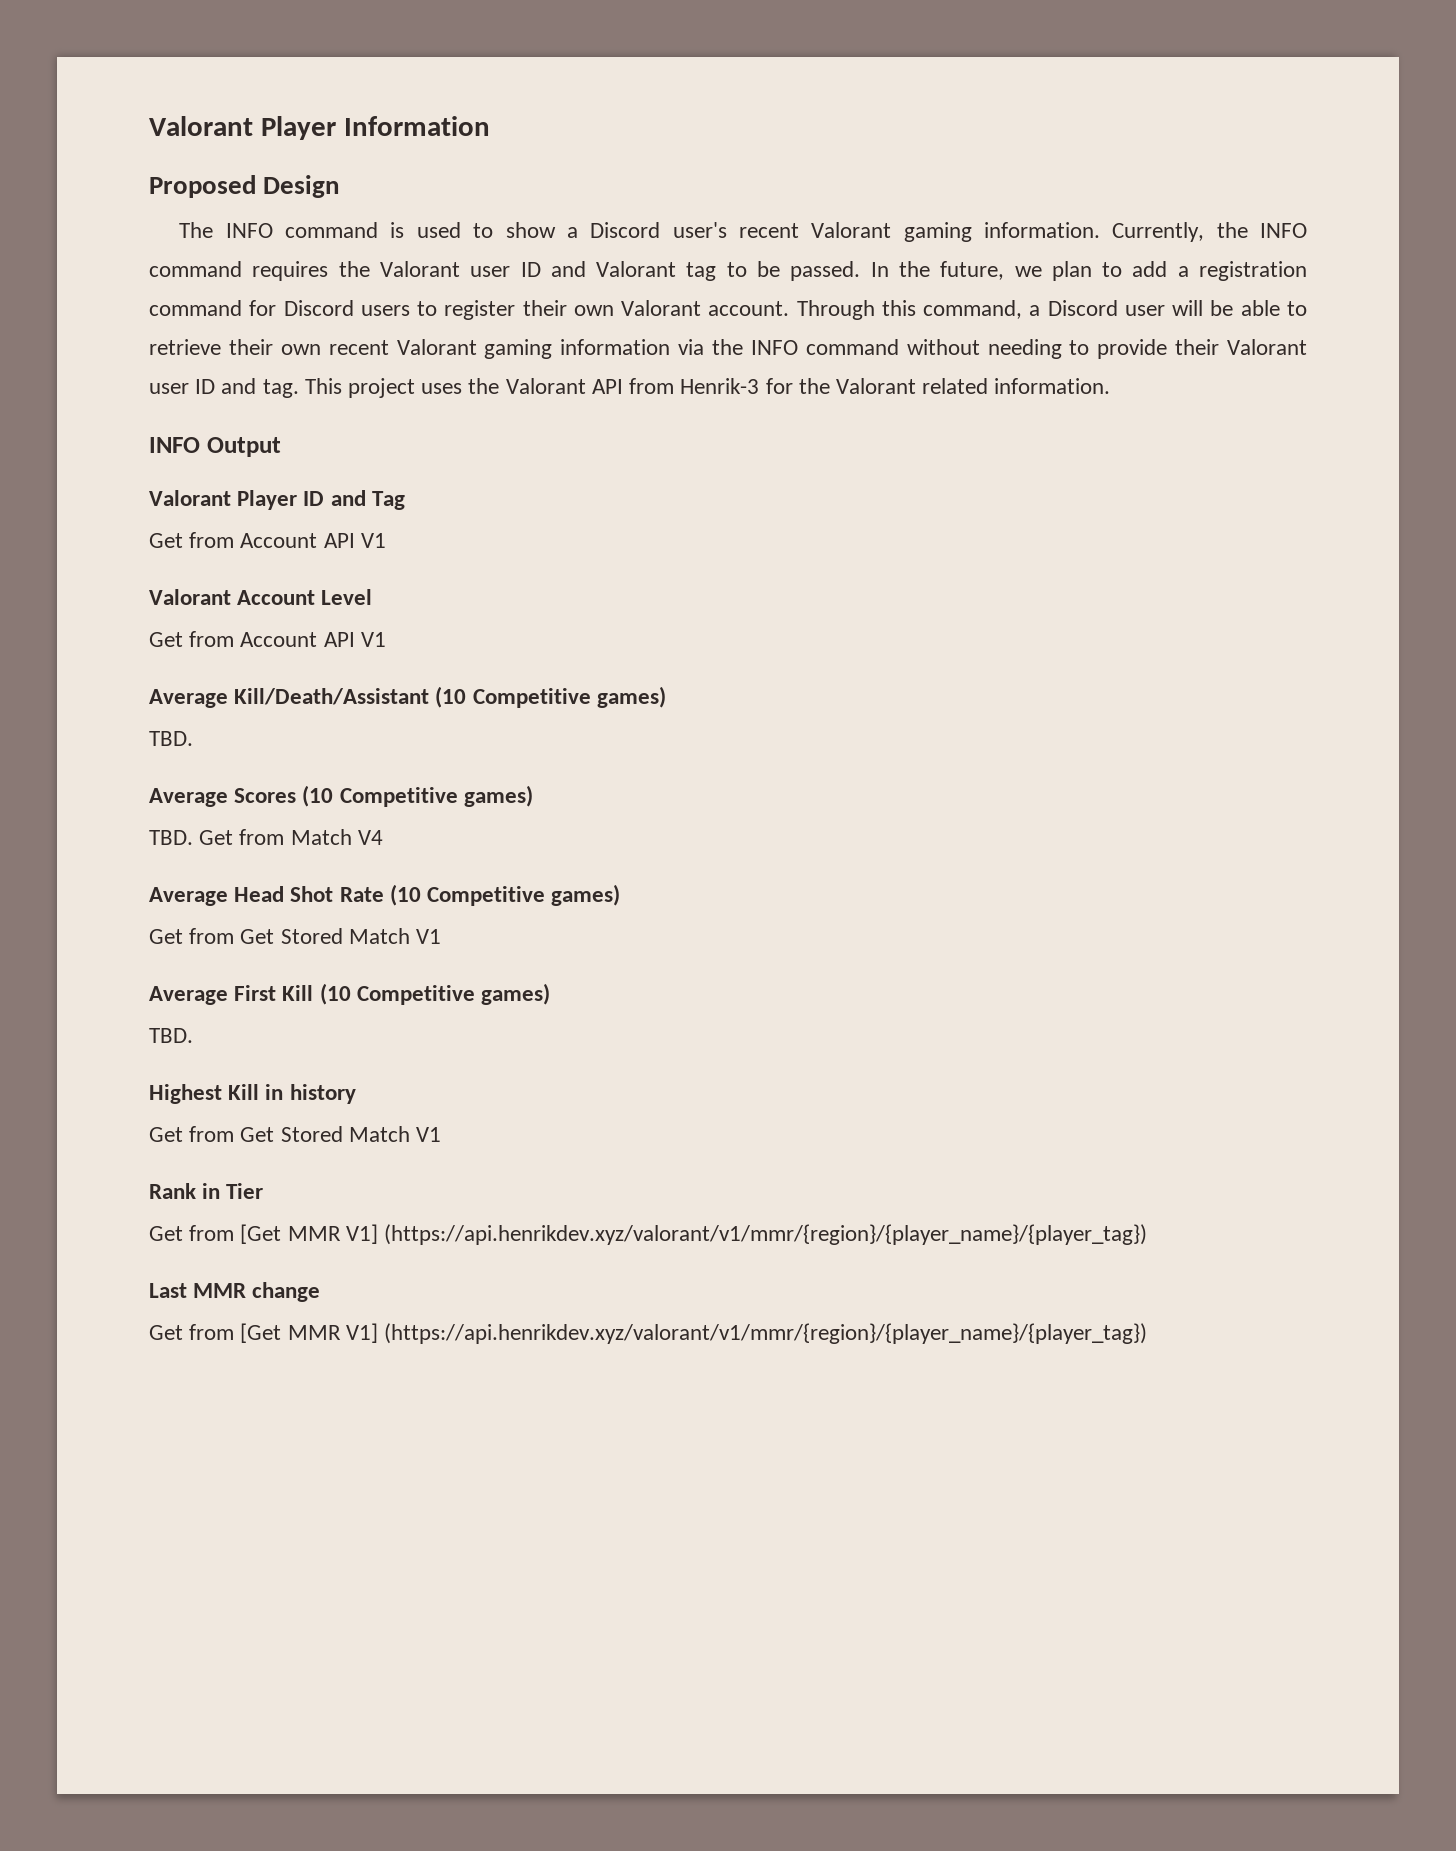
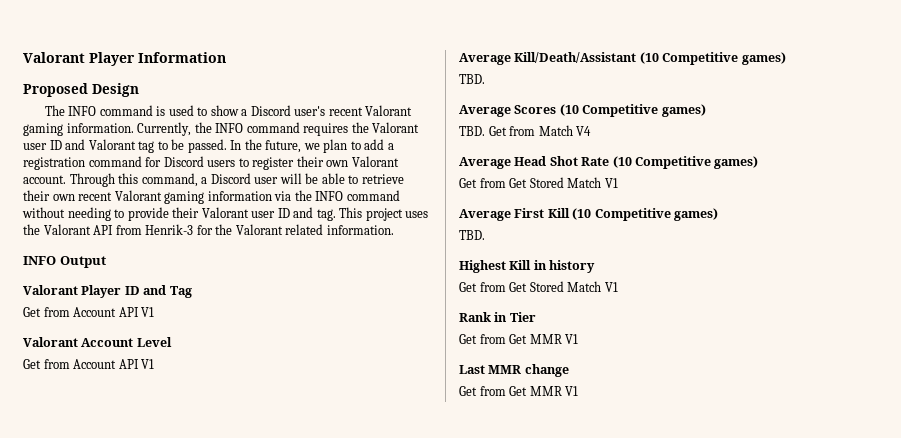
[240,1224,1148,1245] [Get MMR V1] (https://api.henrikdev.xyz/valorant/v1/mmr/{region}/{player_name}/{player_tag}) -> [509,334,579,344] Get MMR V1
[240,1323,1148,1344] [Get MMR V1] (https://api.henrikdev.xyz/valorant/v1/mmr/{region}/{player_name}/{player_tag}) -> [509,386,579,396] Get MMR V1

